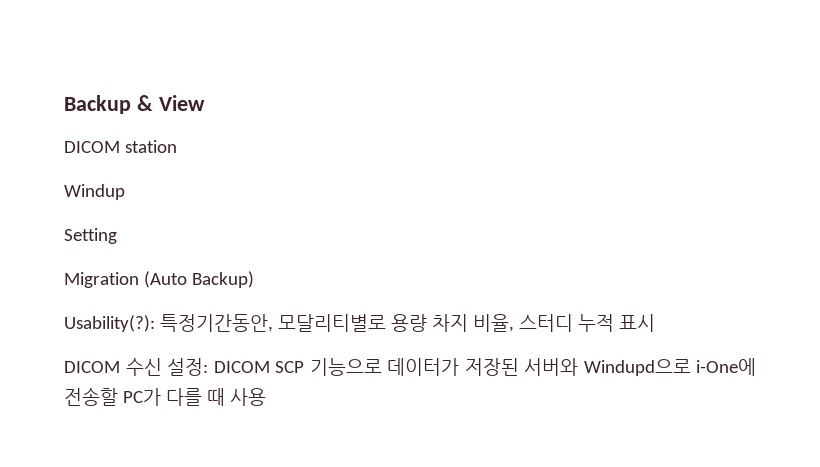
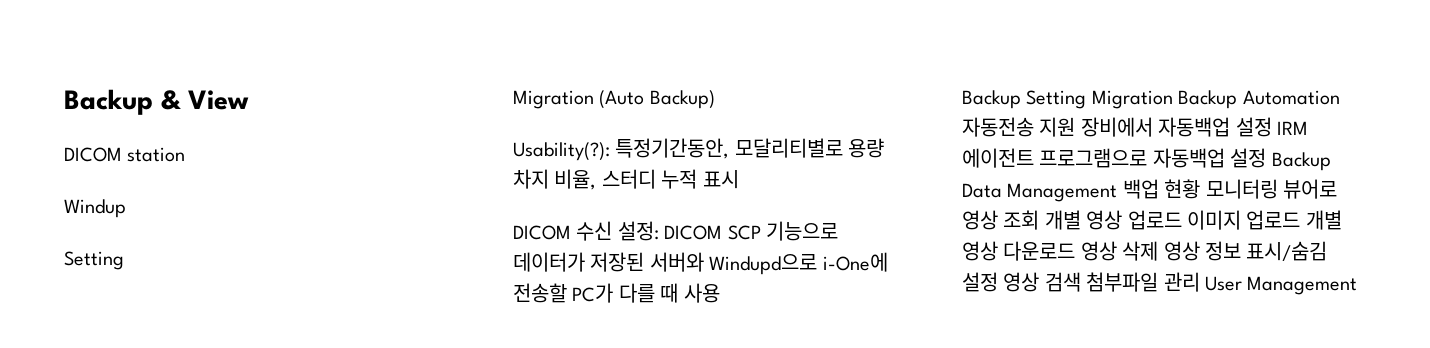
(266, 397) none -> [962,90,1340,109] [962,117,1308,137] [962,148,1331,171] [962,179,1337,202] [962,210,1342,230] [962,241,1328,261] [962,272,1358,295] // Backup Setting Migration Backup Automation 자동전송 지원 장비에서 자동백업 설정 IRM 에이전트 프로그램으로 자동백업 설정 Backup Data Management 백업 현황 모니터링 뷰어로 영상 조회 개별 영상 업로드 이미지 업로드 개별 영상 다운로드 영상 삭제 영상 정보 표시/숨김 설정 영상 검색 첨부파일 관리 User Management

